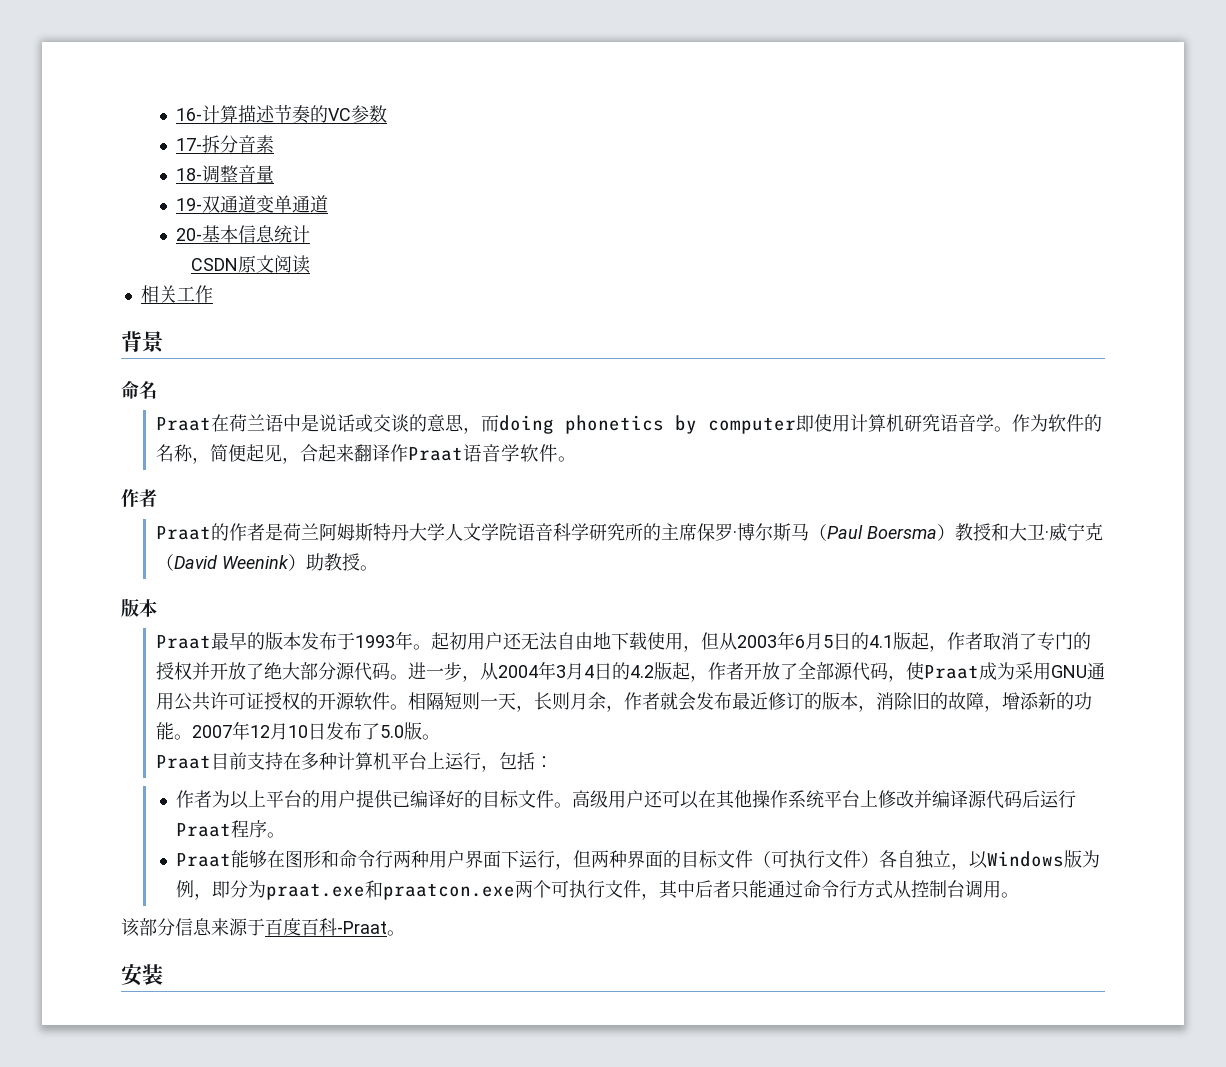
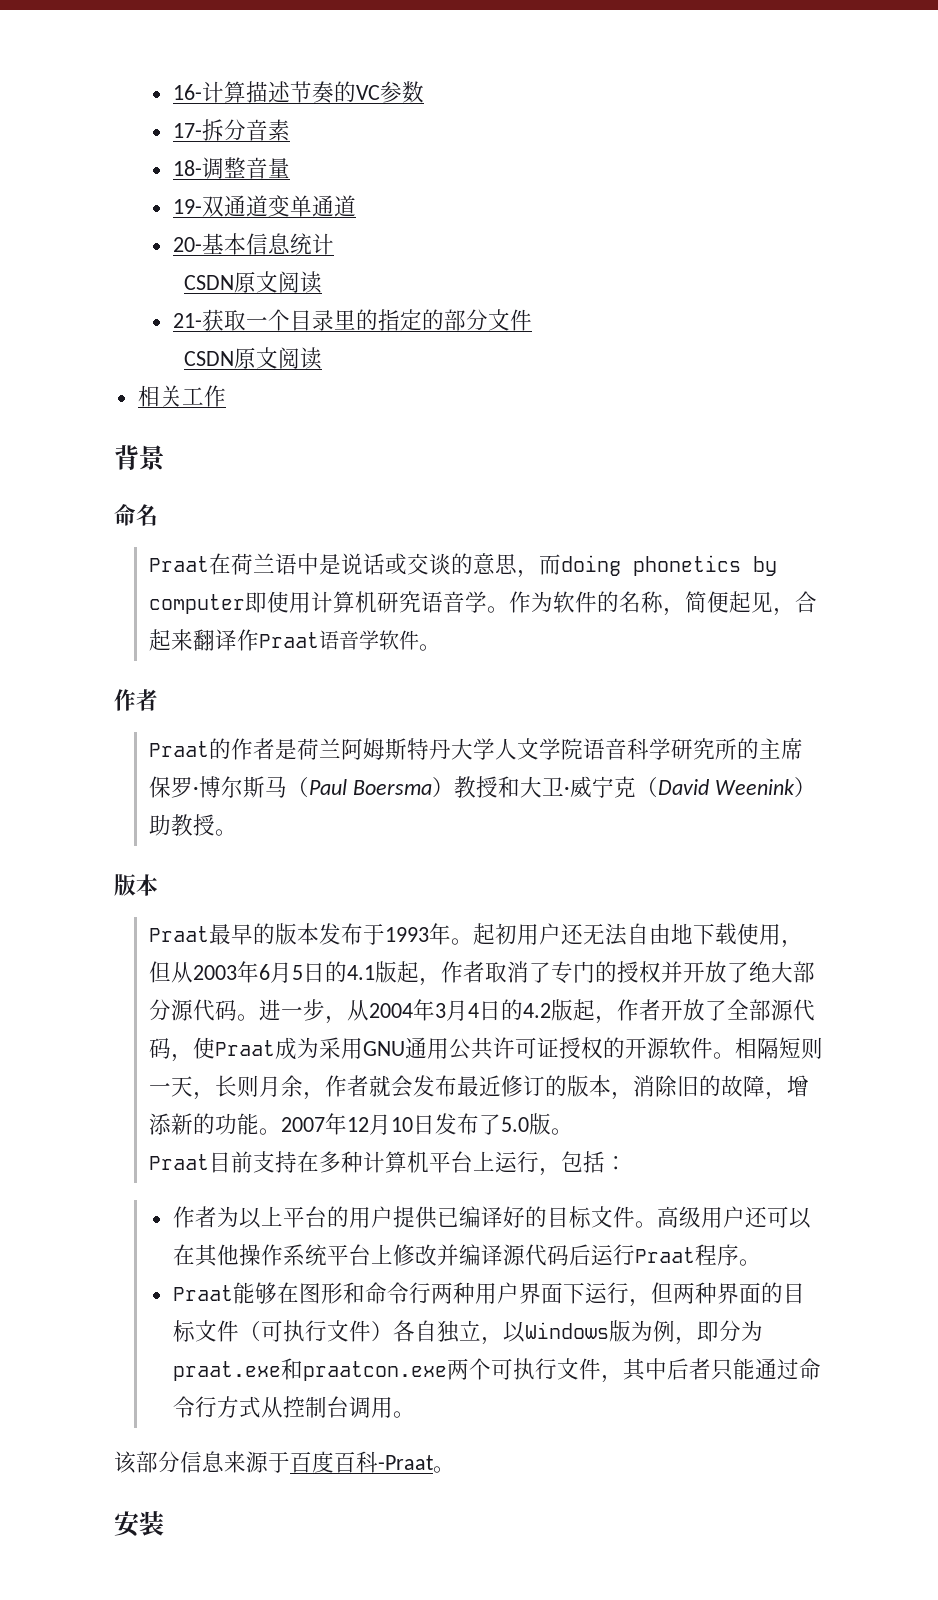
(310, 264) none -> [172,309,532,331] [184,347,323,370] // 21-获取一个目录里的指定的部分文件 // CSDN原文阅读

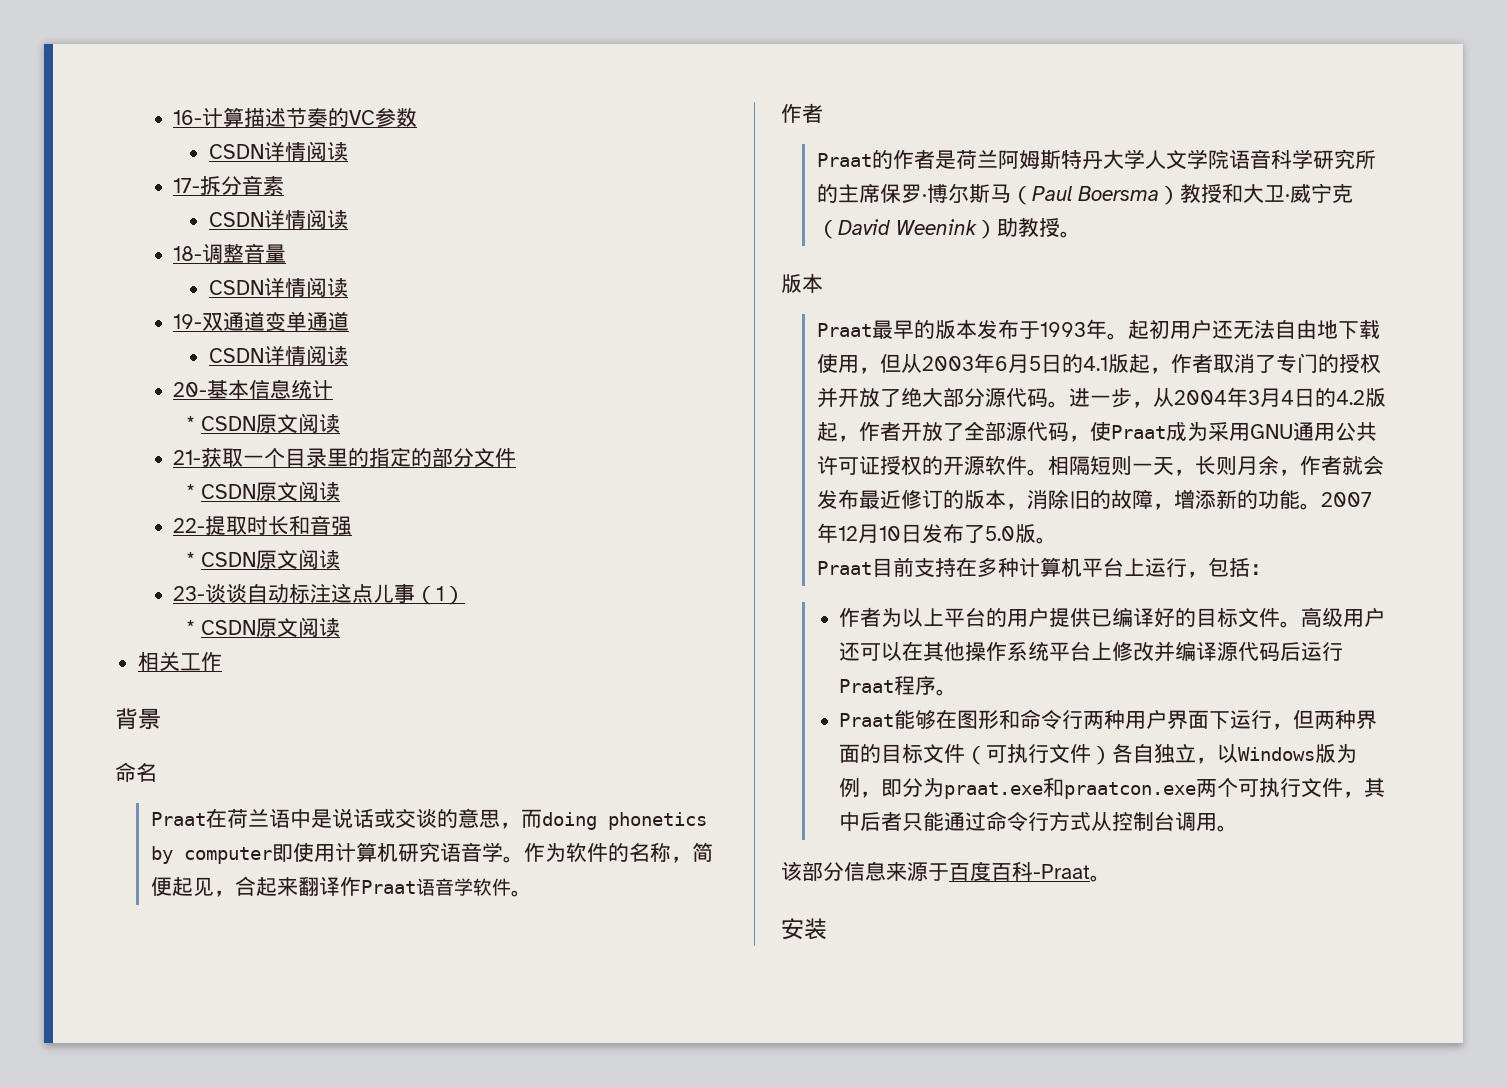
(424, 92) none -> [208,141,348,161] // CSDN详情阅读
(290, 130) none -> [208,209,348,229] // CSDN详情阅读
(290, 167) none -> [208,277,348,297] // CSDN详情阅读
(356, 206) none -> [208,345,348,365] // CSDN详情阅读
(334, 244) none -> [186,416,196,431] *
(532, 320) none -> [186,481,341,502] [173,515,353,535] [186,549,341,570] [173,583,466,605] [186,620,196,635] * CSDN原文阅读 // 22-提取时长和音强 // * CSDN原文阅读 // 23-谈谈自动标注这点儿事（1） // *

